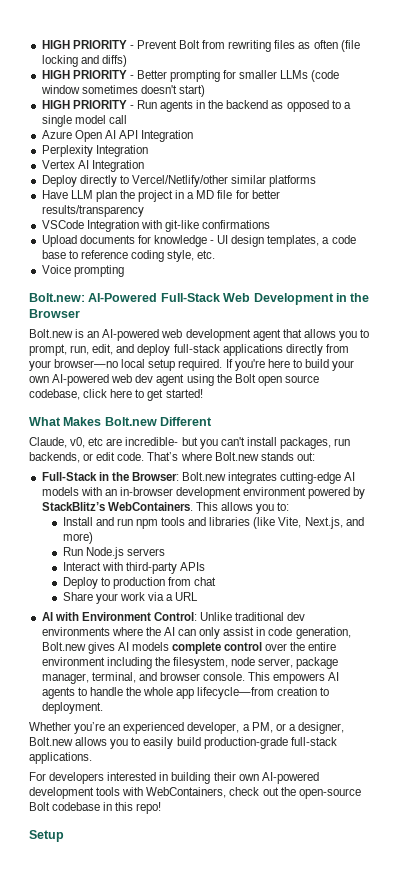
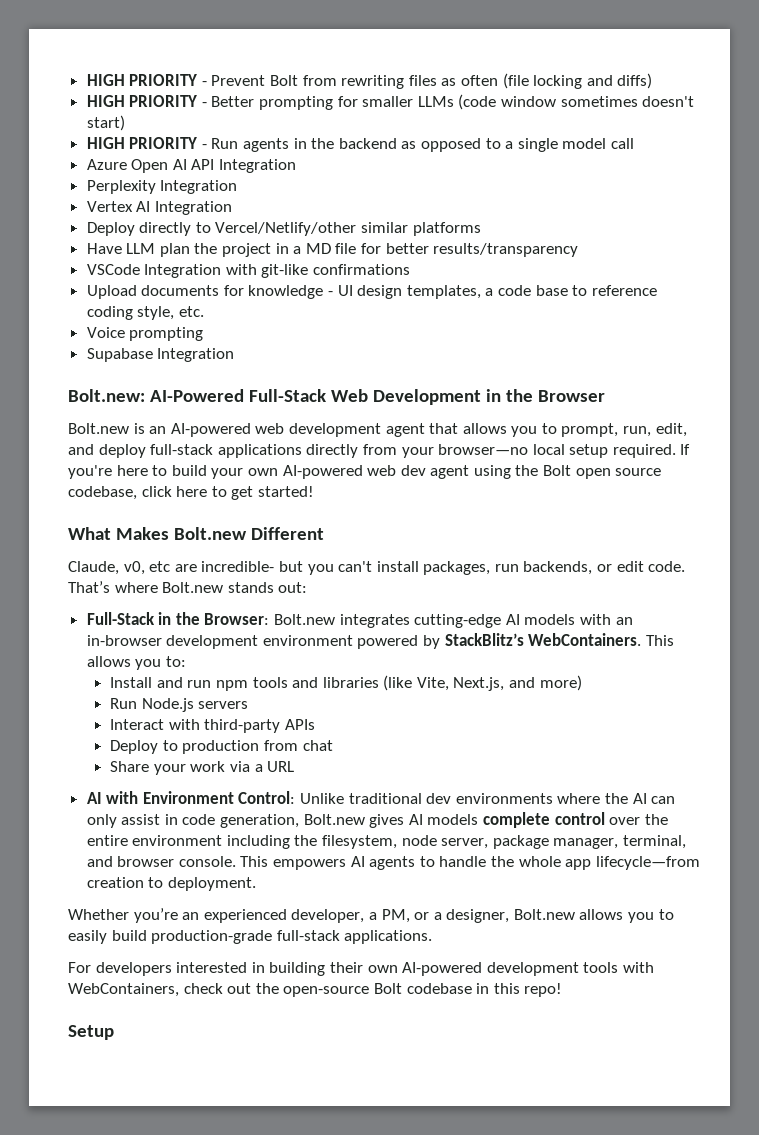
(124, 271) none -> [86,348,235,362] // Supabase Integration

